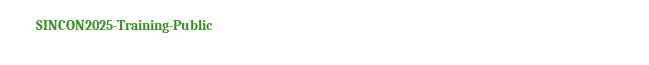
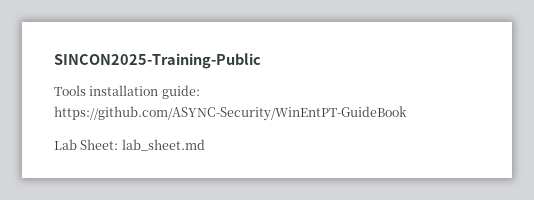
(213, 26) none -> [54,85,200,99] [54,106,407,121] [54,139,205,151] // Tools installation guide: https://github.com/ASYNC-Security/WinEntPT-GuideBook // Lab Sheet: lab_sheet.md

